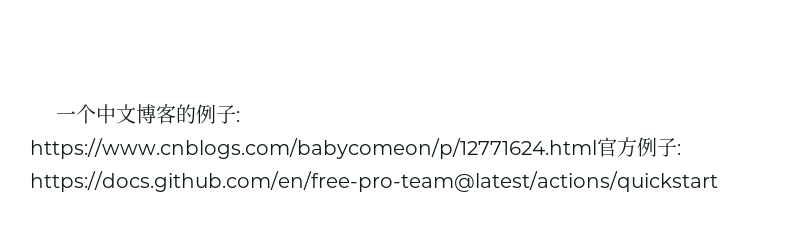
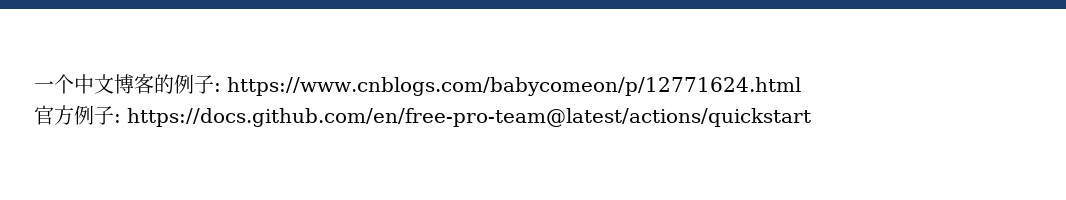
(597, 148) none -> (801, 86) //

